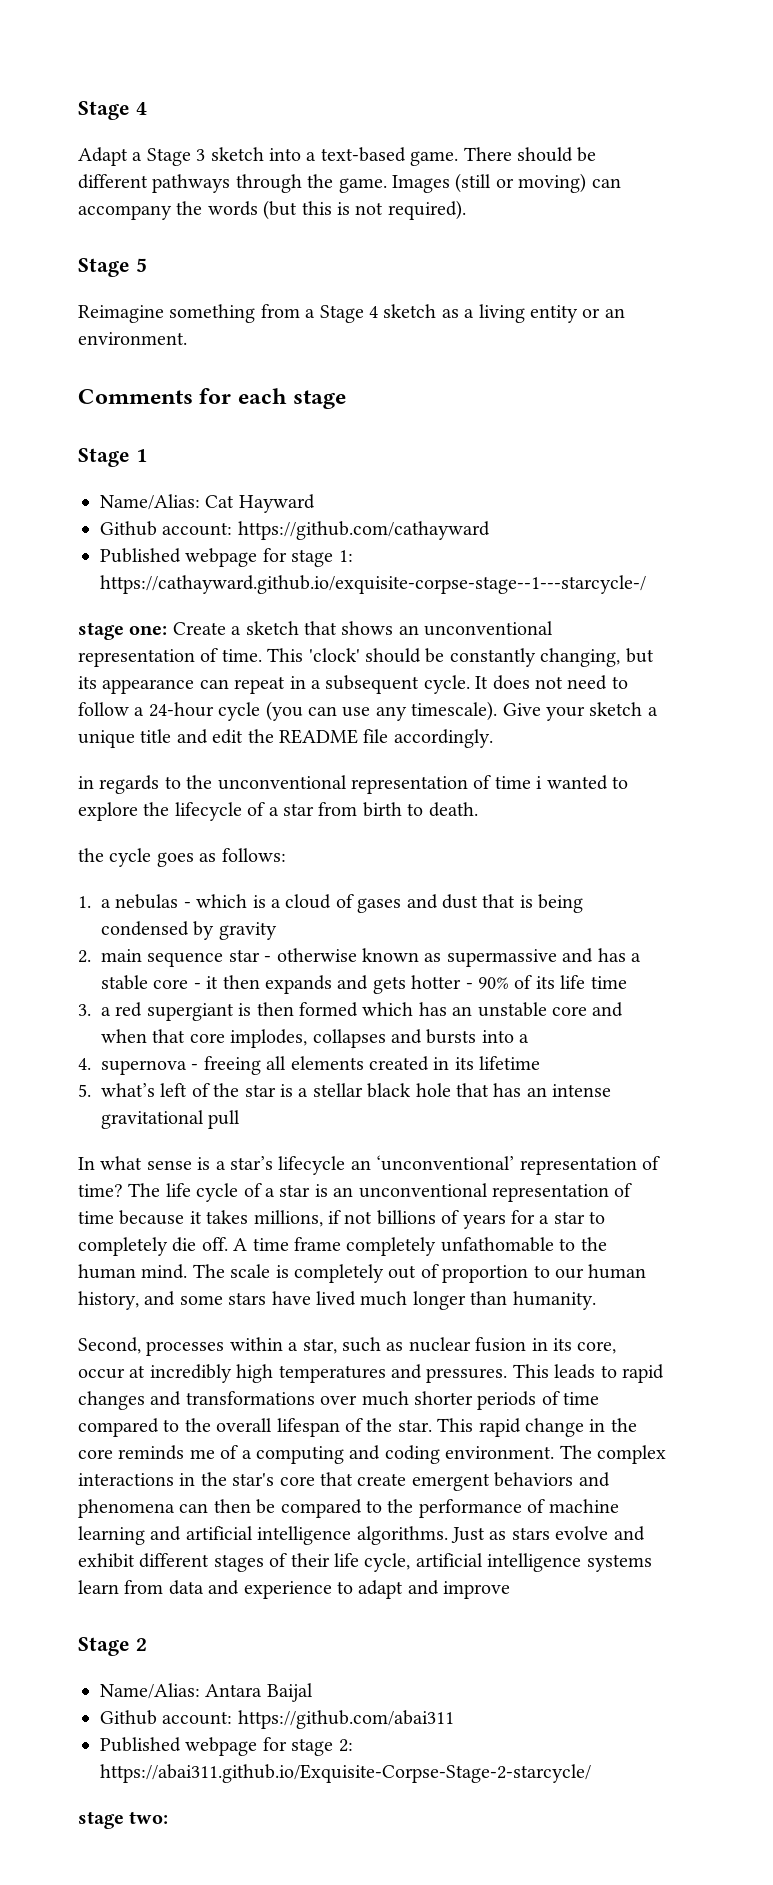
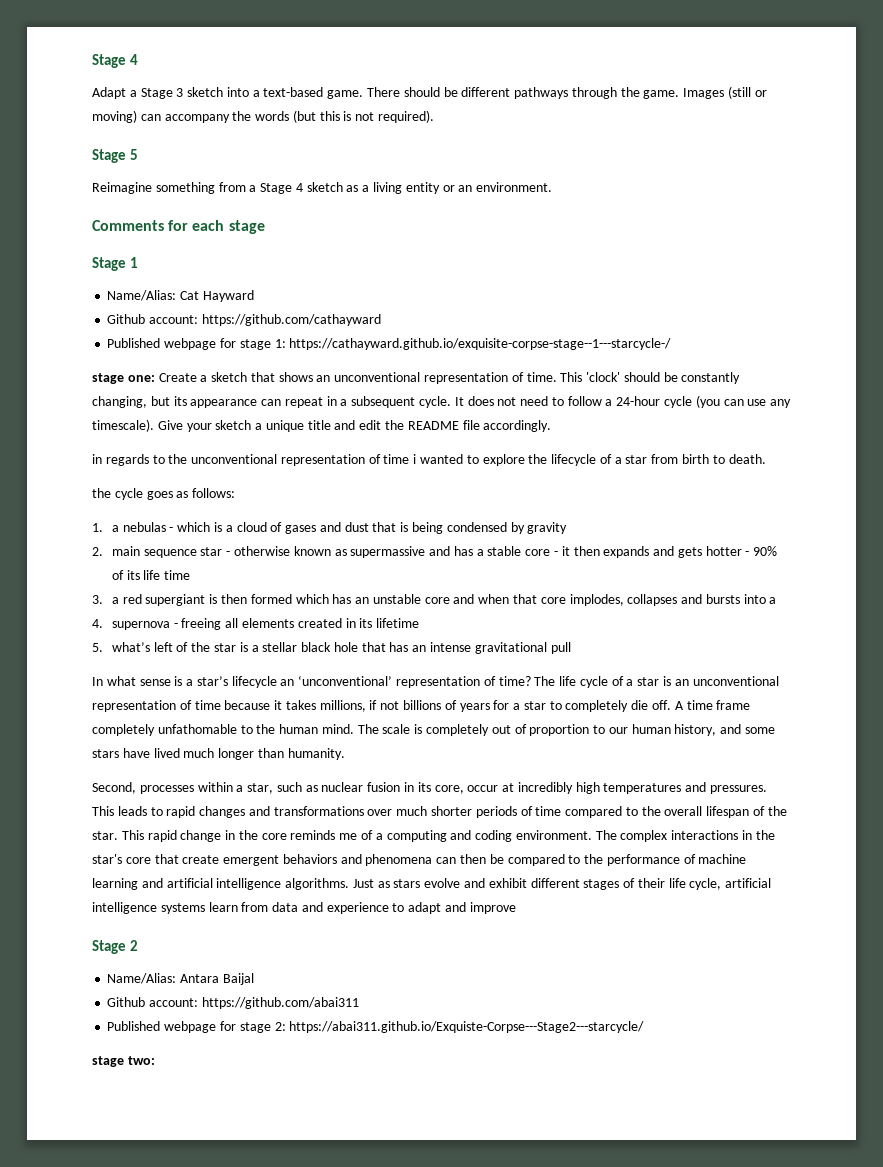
[100,1764,591,1783] https://abai311.github.io/Exquisite-Corpse-Stage-2-starcycle/ -> [289,1021,645,1033] https://abai311.github.io/Exquiste-Corpse---Stage2---starcycle/

